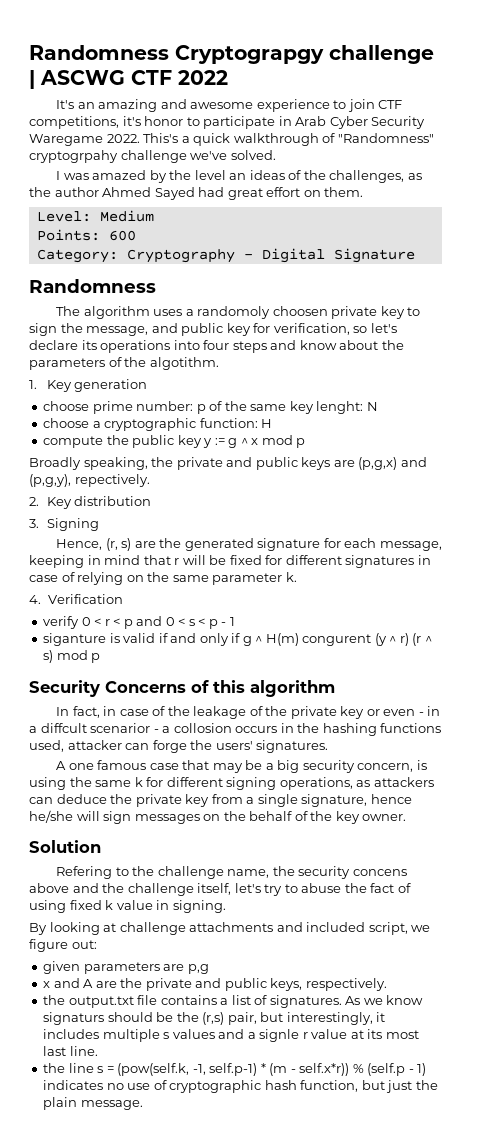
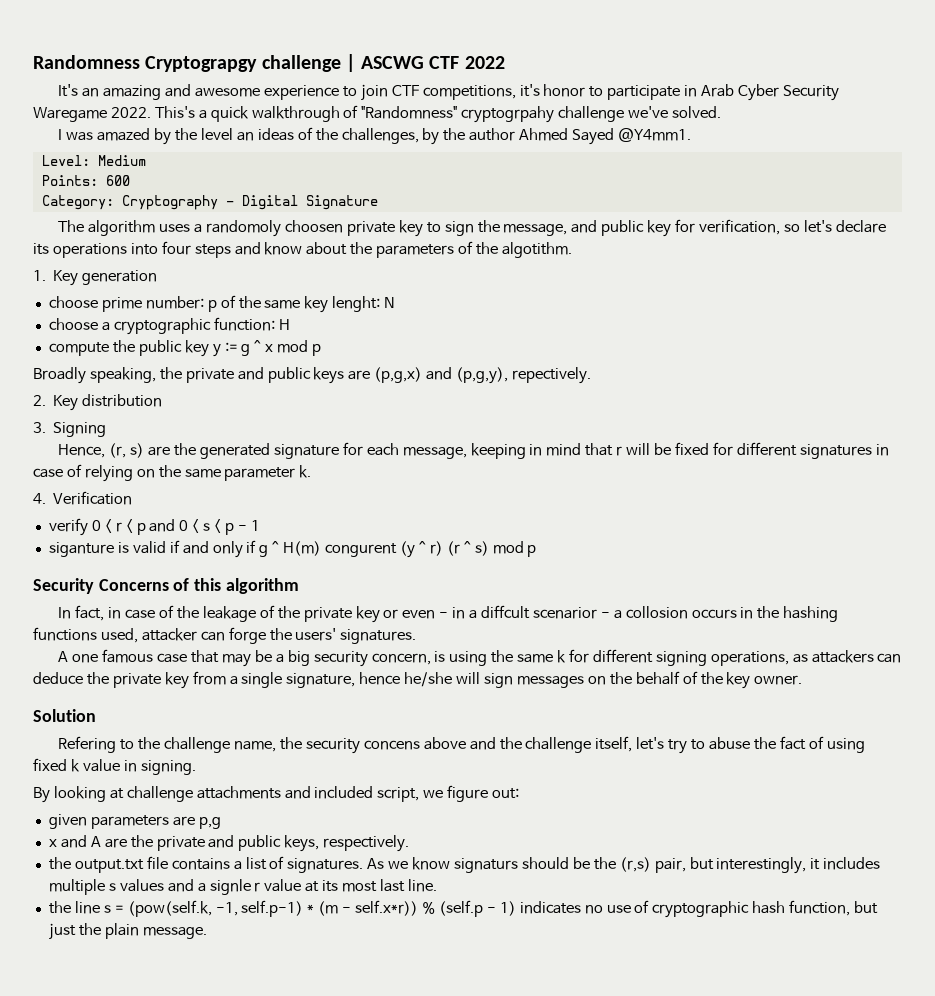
[407,173,422,180] as -> [422,128,440,145] by
[198,187,364,200] had great effort on them. -> [617,128,691,142] @Y4mm1.
[29,279,156,293] // Randomness -> (378, 202) none

